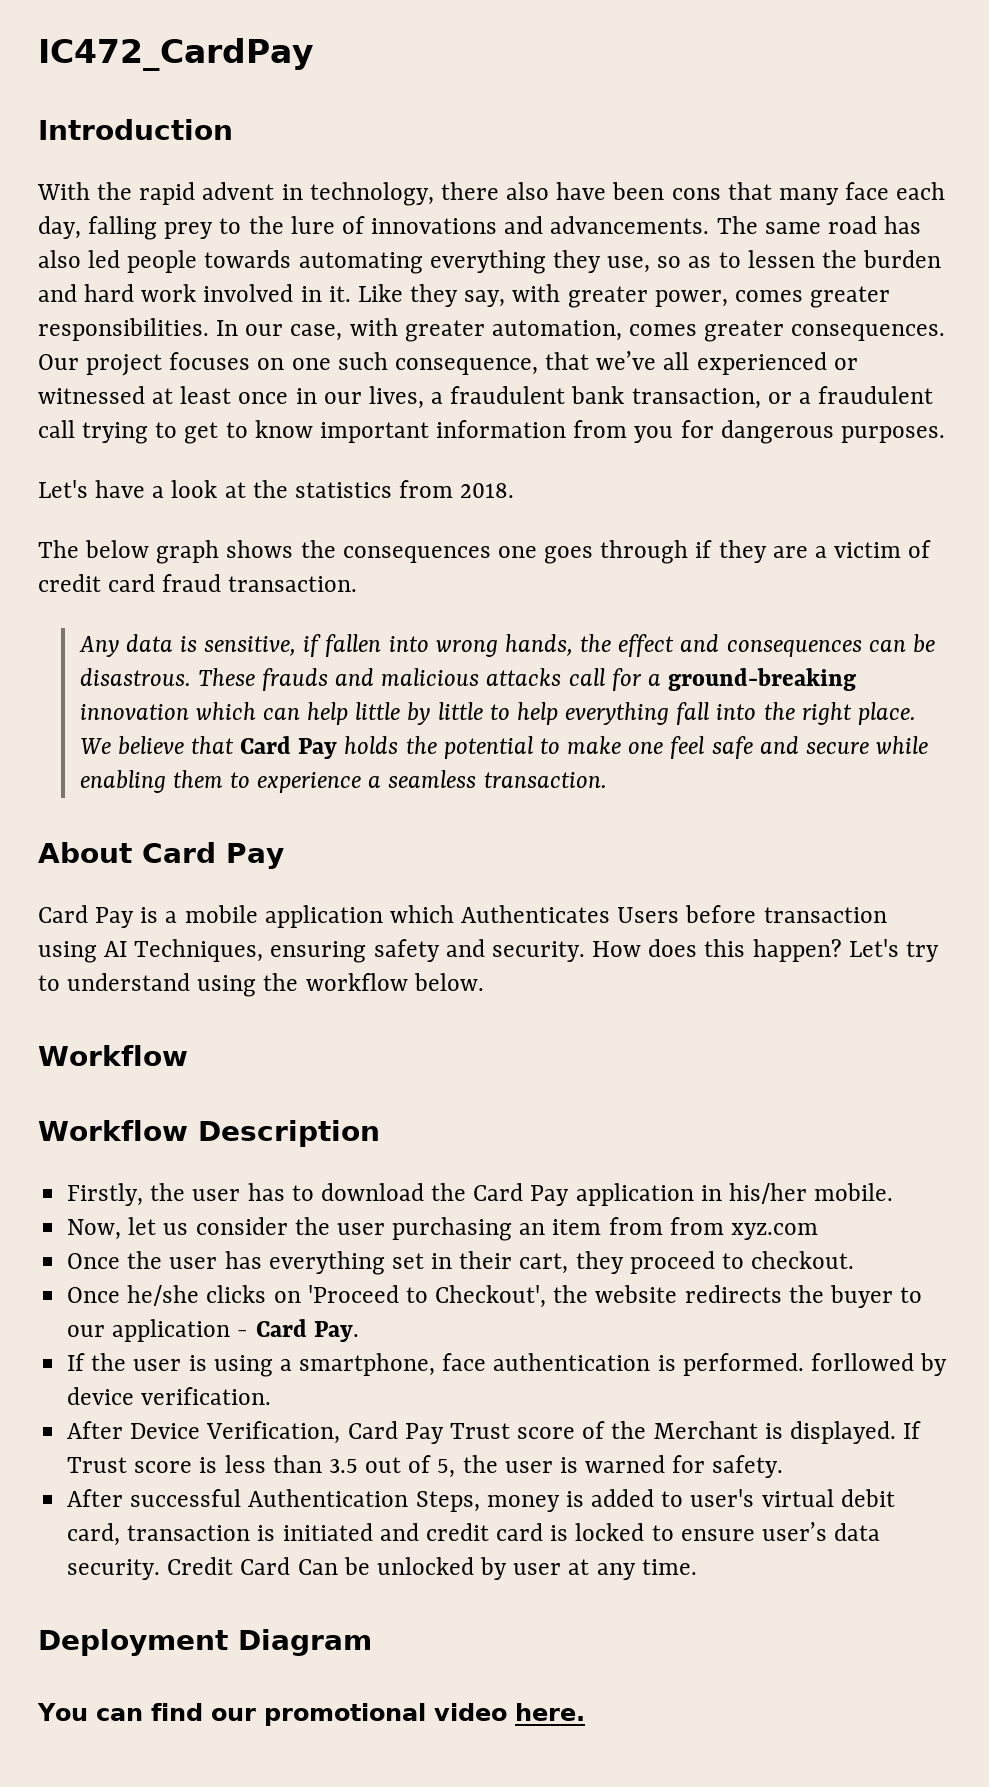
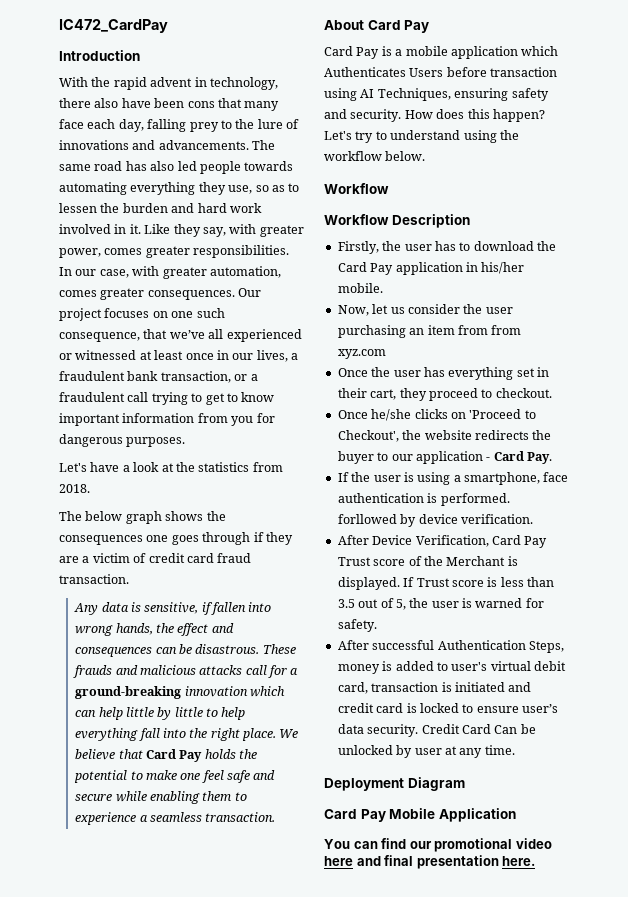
(372, 1642) none -> [324,808,516,822] // Card Pay Mobile Application
(507, 1712) none -> [324,855,499,869] here and final presentation

